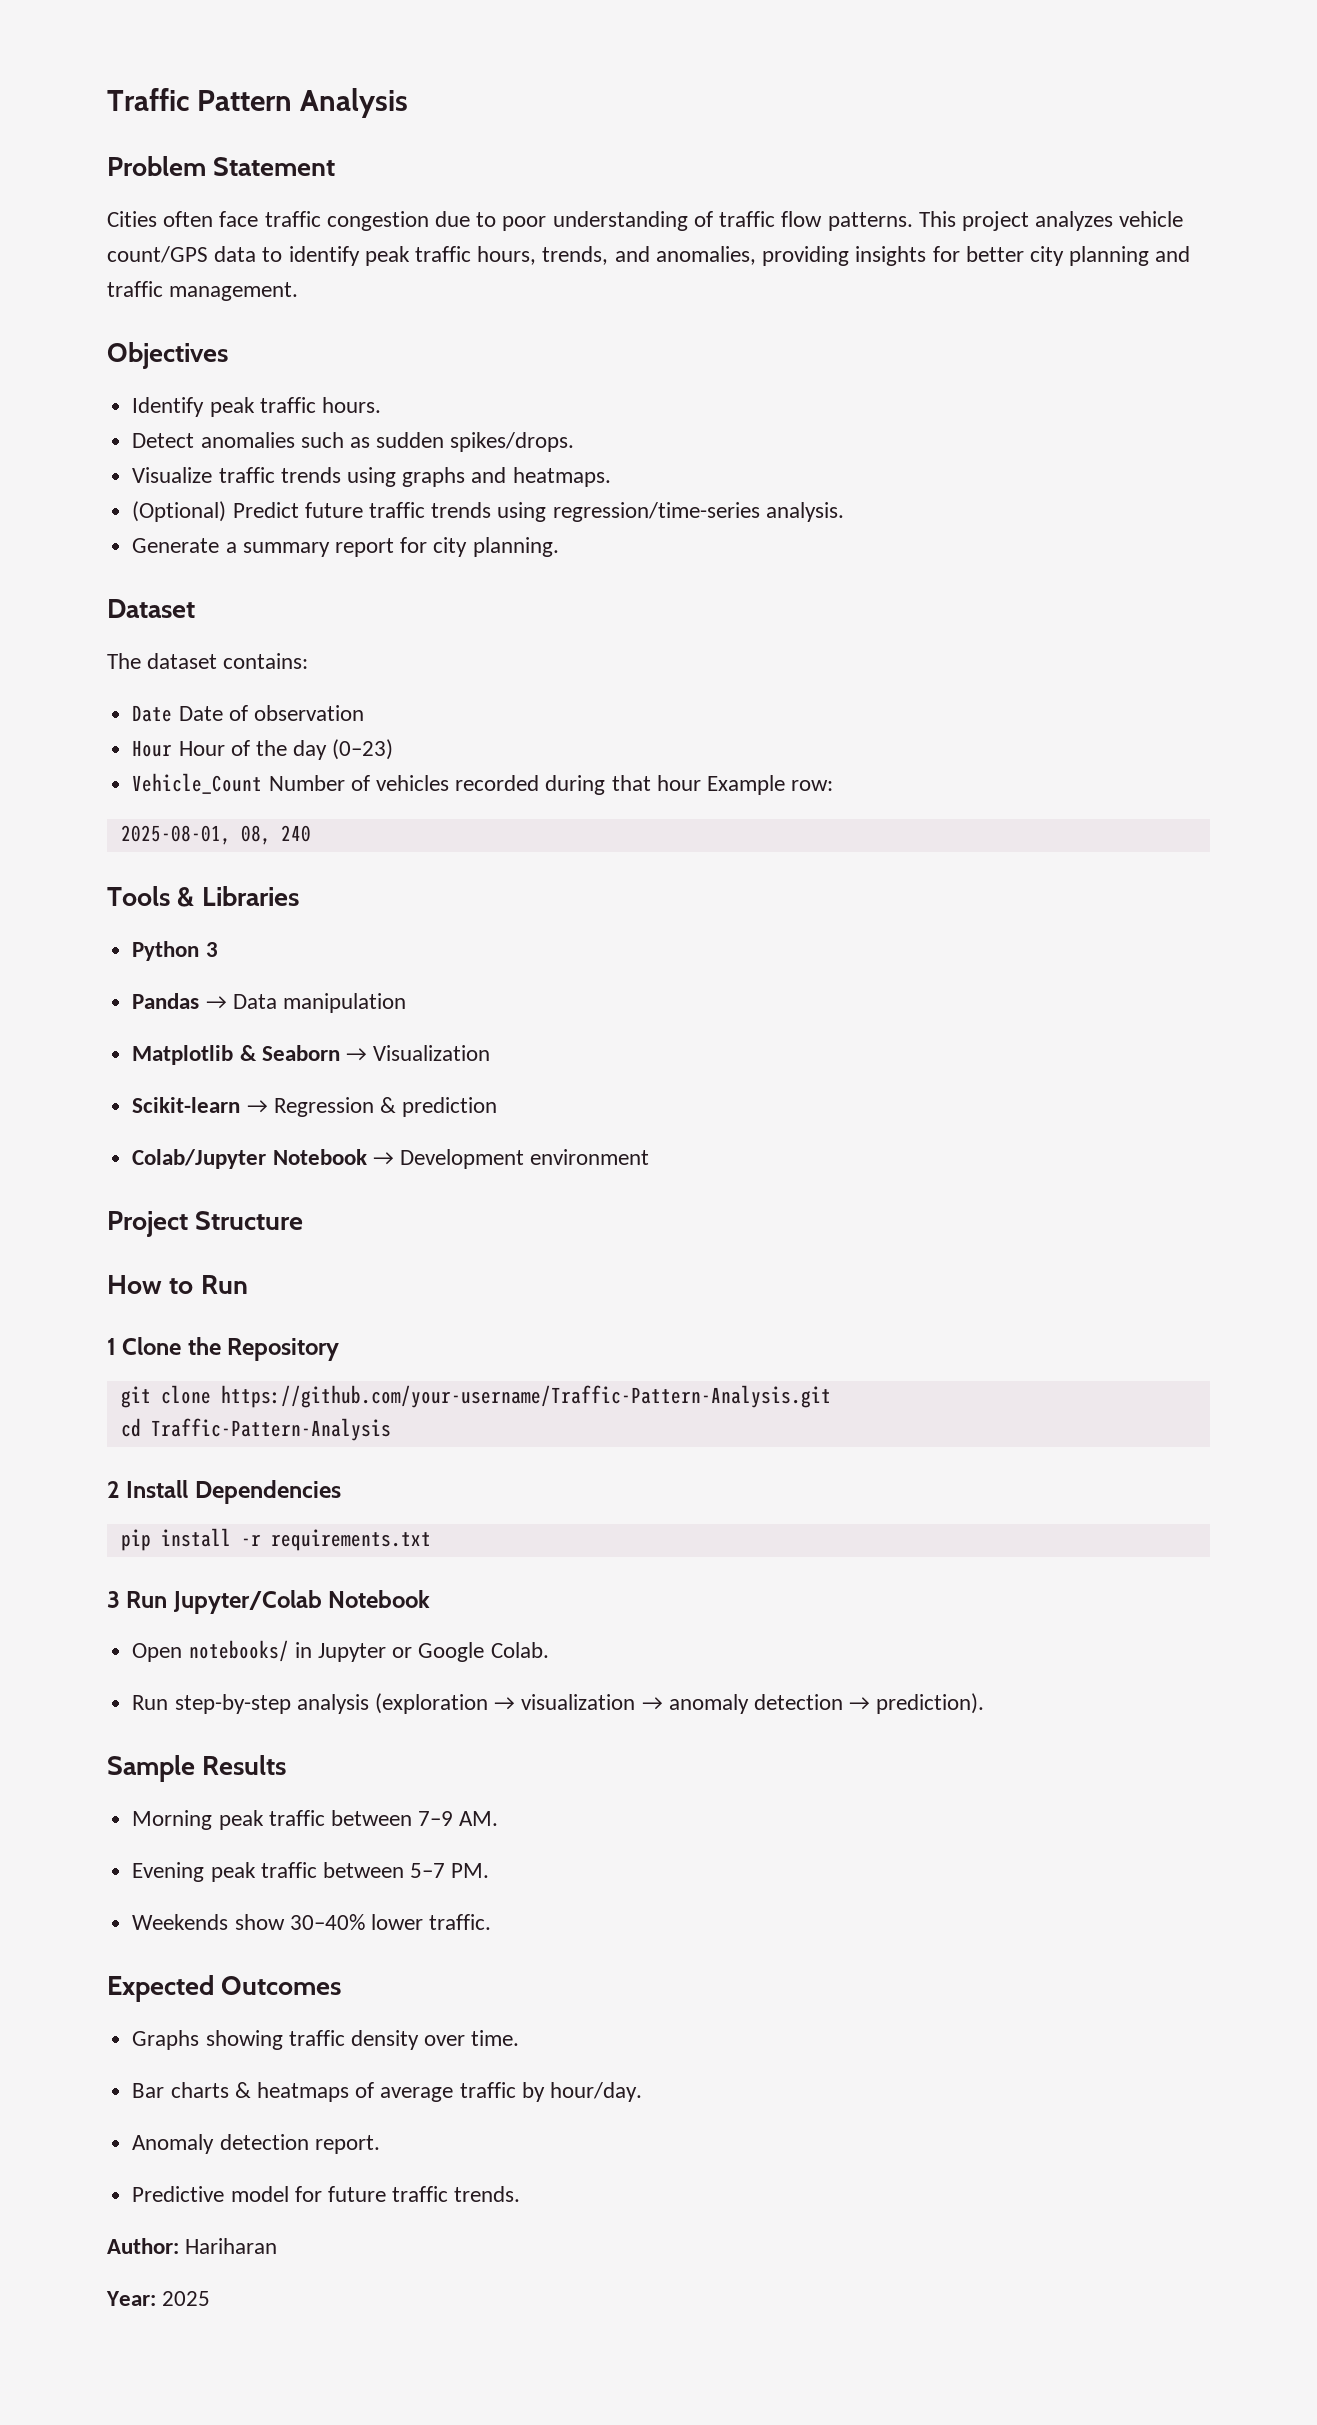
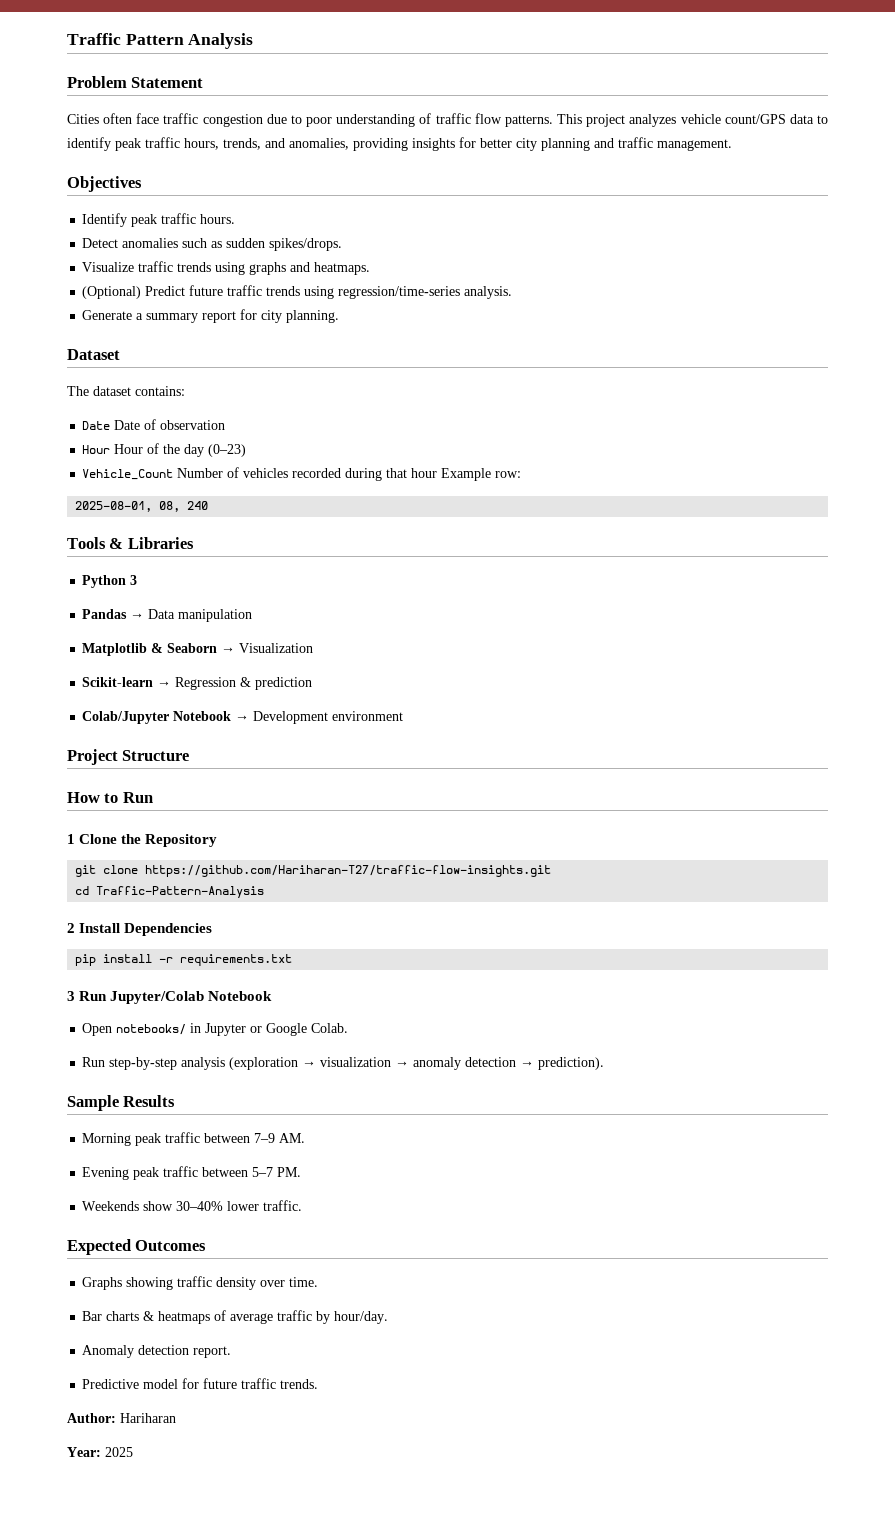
[220,1385,831,1408] https://github.com/your-username/Traffic-Pattern-Analysis.git -> [145,865,552,877] https://github.com/Hariharan-T27/traffic-flow-insights.git

